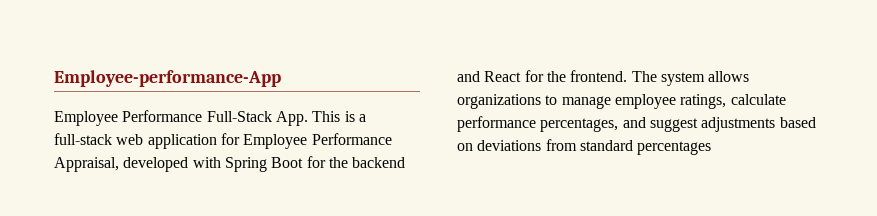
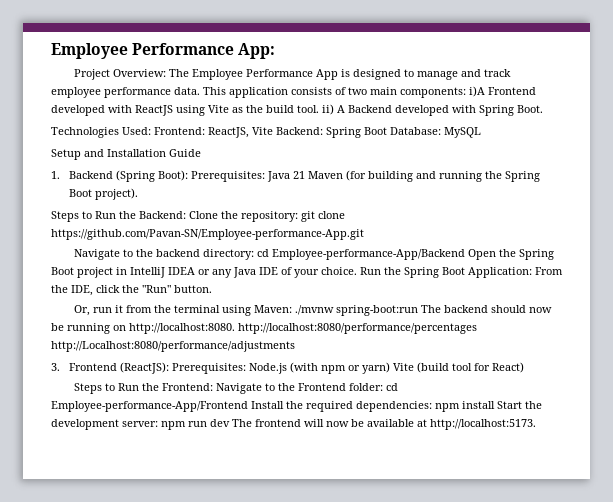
[54,70,281,87] [54,110,366,126] [54,133,392,149] [54,156,406,172] [457,70,750,86] [457,94,786,109] [457,116,816,132] [457,139,712,155] Employee-performance-App // Employee Performance Full-Stack App. This is a full-stack web application for Employee Performance Appraisal, developed with Spring Boot for the backend and React for the frontend. The system allows organizations to manage employee ratings, calculate performance percentages, and suggest adjustments based on deviations from standard percentages -> [51,43,276,59] [74,69,512,80] [51,86,536,98] [51,104,543,116] [51,127,481,138] [51,149,201,160] [51,170,540,182] [68,188,138,200] [51,211,345,222] [51,229,364,240] [74,249,555,260] [51,267,563,278] [51,285,212,296] [74,305,553,316] [51,323,477,334] [51,341,295,352] [51,362,524,374] [74,383,399,394] [51,401,542,412] [51,419,536,430] Employee Performance App: // Project Overview: The Employee Performance App is designed to manage and track employee performance data. This application consists of two main components: i)A Frontend developed with ReactJS using Vite as the build tool. ii) A Backend developed with Spring Boot. // Technologies Used: Frontend: ReactJS, Vite Backend: Spring Boot Database: MySQL // Setup and Installation Guide // 1. Backend (Spring Boot): Prerequisites: Java 21 Maven (for building and running the Spring Boot project). // Steps to Run the Backend: Clone the repository: git clone https://github.com/Pavan-SN/Employee-performance-App.git // Navigate to the backend directory: cd Employee-performance-App/Backend Open the Spring Boot project in IntelliJ IDEA or any Java IDE of your choice. Run the Spring Boot Application: From the IDE, click the "Run" button. // Or, run it from the terminal using Maven: ./mvnw spring-boot:run The backend should now be running on http://localhost:8080. http://localhost:8080/performance/percentages http://Localhost:8080/performance/adjustments // 3. Frontend (ReactJS): Prerequisites: Node.js (with npm or yarn) Vite (build tool for React) // Steps to Run the Frontend: Navigate to the Frontend folder: cd Employee-performance-App/Frontend Install the required dependencies: npm install Start the development server: npm run dev The frontend will now be available at http://localhost:5173.

